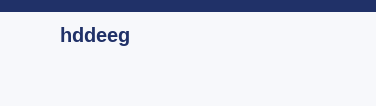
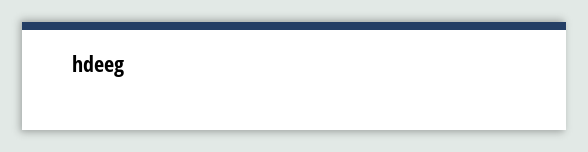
[60,27,130,46] hddeeg -> [72,55,124,77] hdeeg

